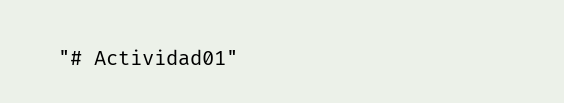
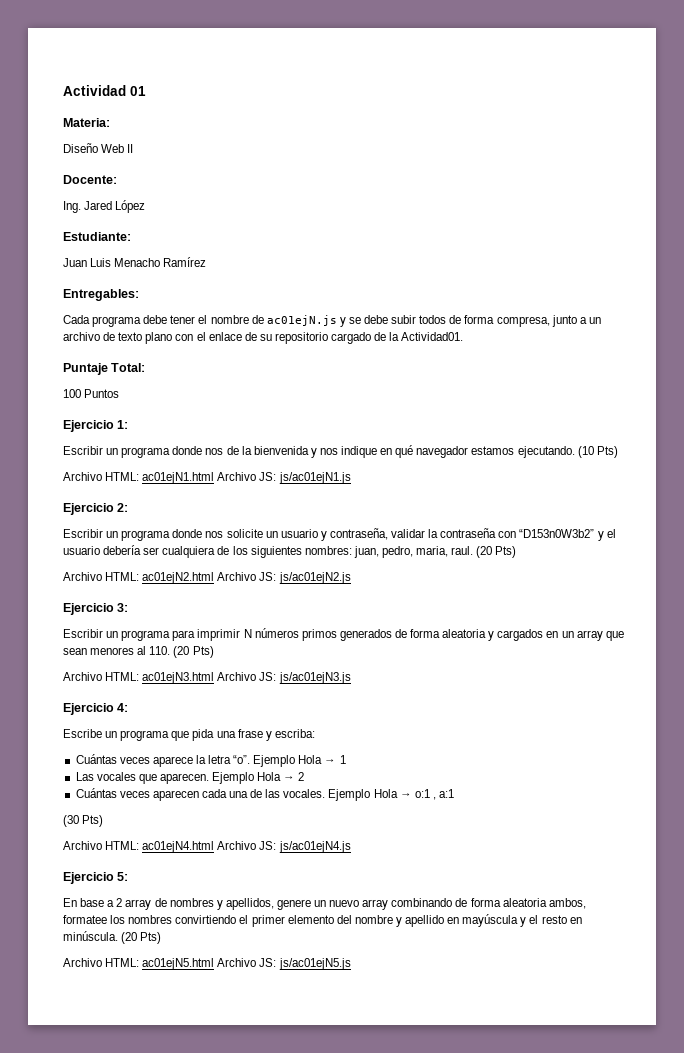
[58,49,238,66] "# Actividad01" -> [63,85,146,96] [63,118,110,127] [63,143,134,153] [63,175,117,184] [63,200,146,213] [63,232,131,241] [63,257,207,267] [63,289,139,301] [63,315,601,327] [63,332,464,344] [63,363,146,375] [63,389,120,398] [63,420,129,432] [63,445,618,458] [63,472,351,484] [63,503,129,515] [63,528,616,541] [63,545,517,558] [63,572,351,584] [63,603,129,615] [63,628,624,641] [63,646,214,658] [63,672,351,684] [63,703,129,715] [63,729,315,741] [75,754,346,767] [75,772,305,784] [75,788,455,801] [63,815,104,827] [63,841,351,853] [63,872,129,884] [63,898,586,910] [63,914,582,927] [63,931,162,944] [63,958,351,970] Actividad 01 // Materia: // Diseño Web II // Docente: // Ing. Jared López // Estudiante: // Juan Luis Menacho Ramírez // Entregables: // Cada programa debe tener el nombre de ac01ejN.js y se debe subir todos de forma compresa, junto a un archivo de texto plano con el enlace de su repositorio cargado de la Actividad01. // Puntaje Total: // 100 Puntos // Ejercicio 1: // Escribir un programa donde nos de la bienvenida y nos indique en qué navegador estamos ejecutando. (10 Pts) // Archivo HTML: ac01ejN1.html Archivo JS: js/ac01ejN1.js // Ejercicio 2: // Escribir un programa donde nos solicite un usuario y contraseña, validar la contraseña con “D153n0W3b2” y el usuario debería ser cualquiera de los siguientes nombres: juan, pedro, maria, raul. (20 Pts) // Archivo HTML: ac01ejN2.html Archivo JS: js/ac01ejN2.js // Ejercicio 3: // Escribir un programa para imprimir N números primos generados de forma aleatoria y cargados en un array que sean menores al 110. (20 Pts) // Archivo HTML: ac01ejN3.html Archivo JS: js/ac01ejN3.js // Ejercicio 4: // Escribe un programa que pida una frase y escriba: // Cuántas veces aparece la letra “o”. Ejemplo Hola → 1 // Las vocales que aparecen. Ejemplo Hola → 2 // Cuántas veces aparecen cada una de las vocales. Ejemplo Hola → o:1 , a:1 // (30 Pts) // Archivo HTML: ac01ejN4.html Archivo JS: js/ac01ejN4.js // Ejercicio 5: // En base a 2 array de nombres y apellidos, genere un nuevo array combinando de forma aleatoria ambos, formatee los nombres convirtiendo el primer elemento del nombre y apellido en mayúscula y el resto en minúscula. (20 Pts) // Archivo HTML: ac01ejN5.html Archivo JS: js/ac01ejN5.js

